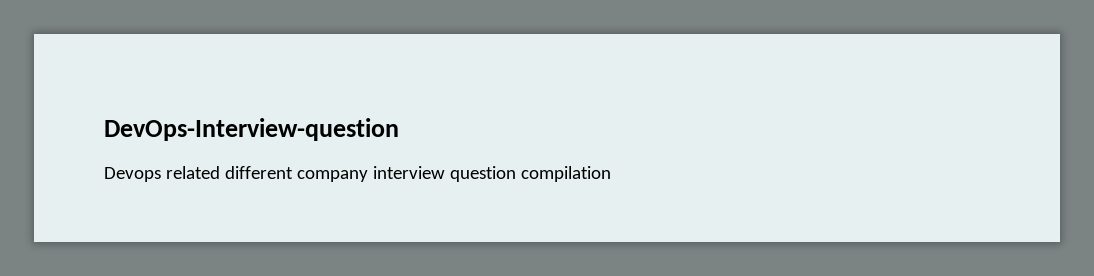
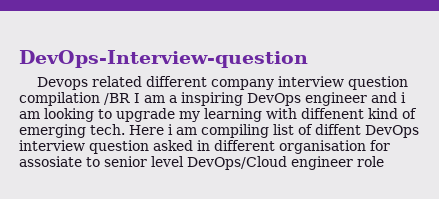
(611, 174) none -> [104,92,406,106] [19,108,417,122] [19,124,419,138] [19,140,390,154] [19,156,384,170] /BR I am a inspiring DevOps engineer and i am looking to upgrade my learning with diffenent kind of emerging tech. Here i am compiling list of diffent DevOps interview question asked in different organisation for assosiate to senior level DevOps/Cloud engineer role

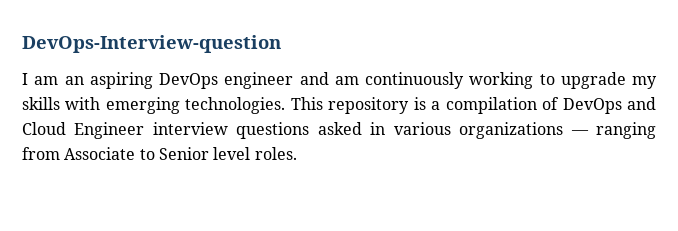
[36,76,408,90] [19,92,406,106] [19,108,417,122] [19,124,419,138] [19,140,390,154] [19,156,384,170] Devops related different company interview question compilation /BR I am a inspiring DevOps engineer and i am looking to upgrade my learning with diffenent kind of emerging tech. Here i am compiling list of diffent DevOps interview question asked in different organisation for assosiate to senior level DevOps/Cloud engineer role -> [22,72,657,89] [22,97,656,114] [22,122,657,139] [22,147,297,160] I am an aspiring DevOps engineer and am continuously working to upgrade my skills with emerging technologies. This repository is a compilation of DevOps and Cloud Engineer interview questions asked in various organizations — ranging from Associate to Senior level roles.

